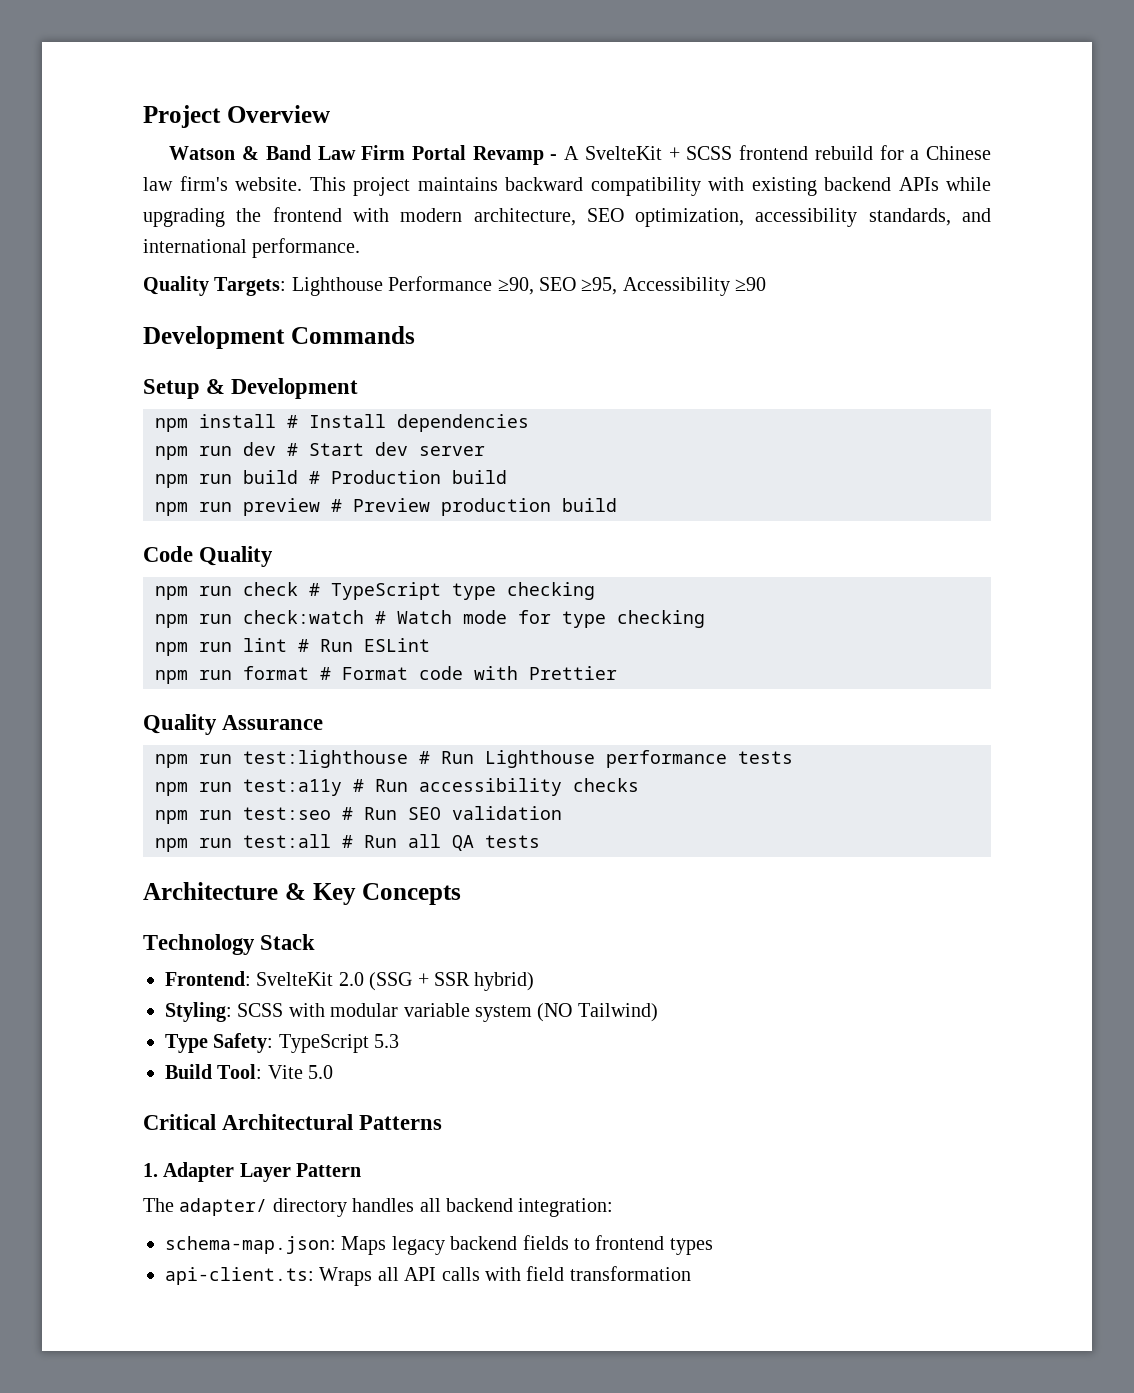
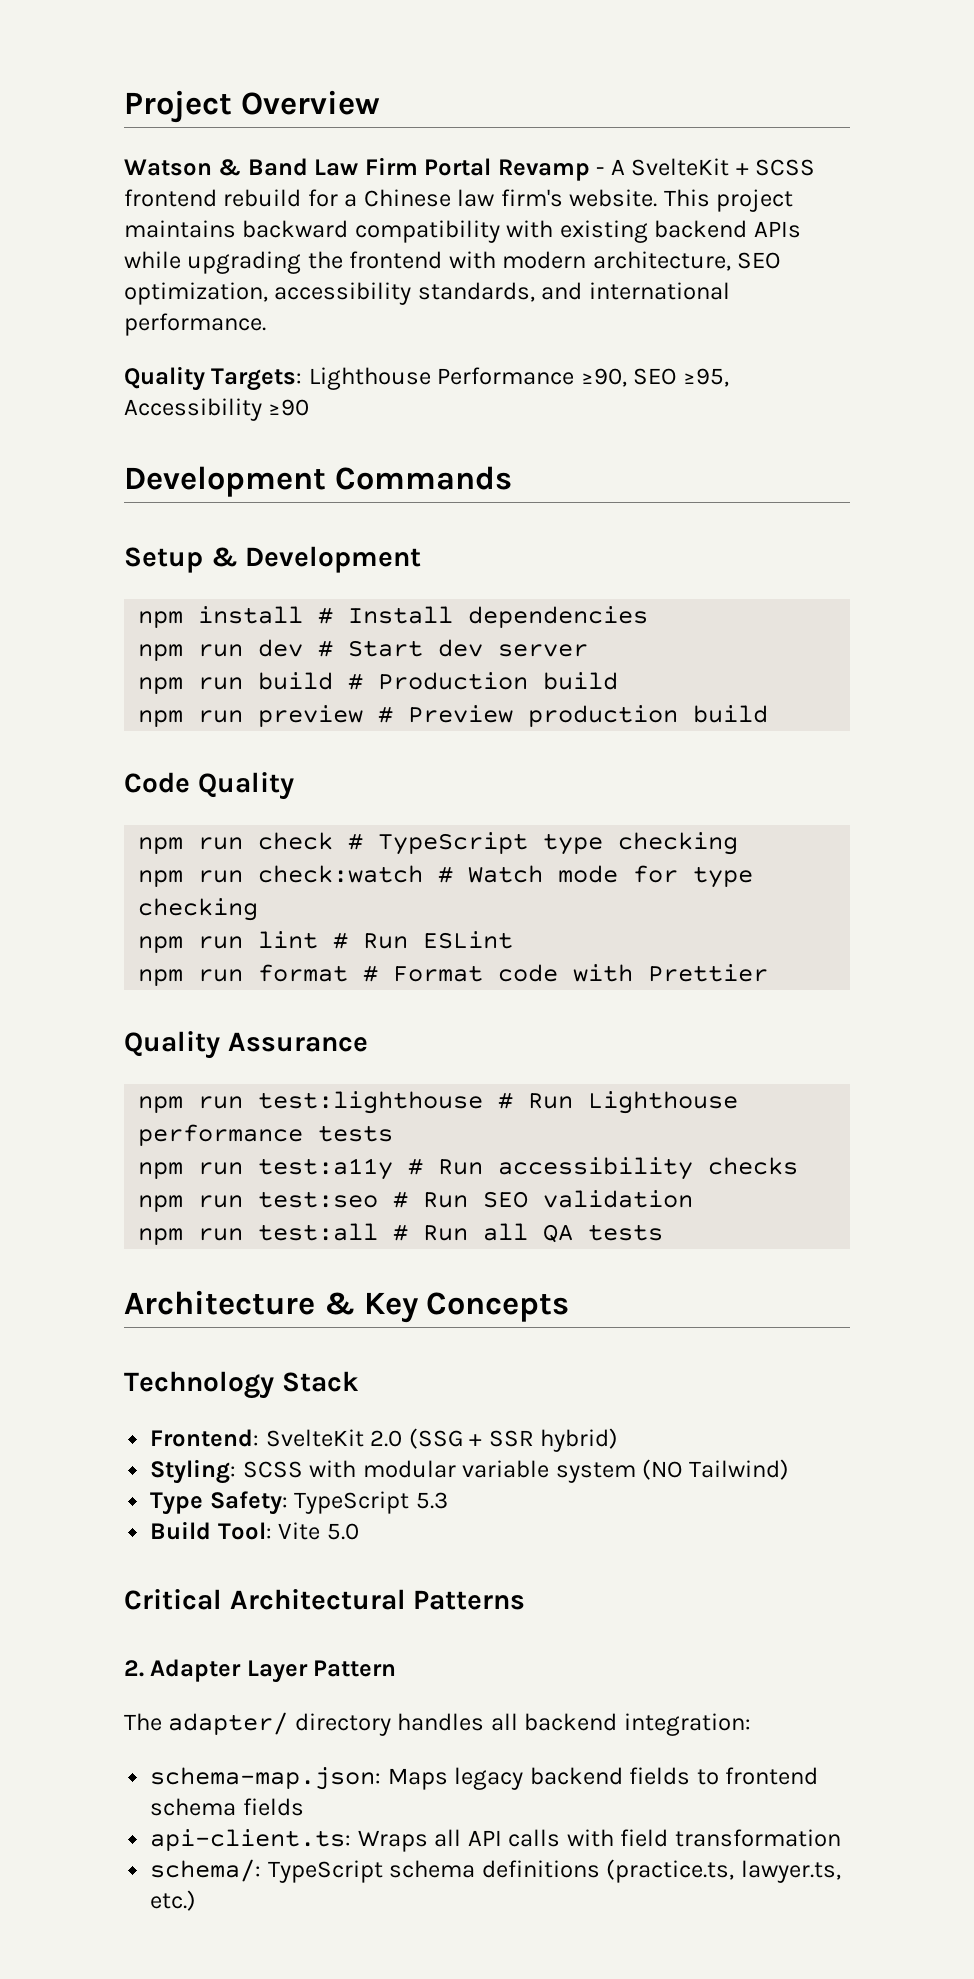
[143,1163,158,1177] 1. -> [124,1660,144,1677] 2.
[669,1238,713,1255] types -> [150,1798,304,1816] schema fields
(691, 1273) none -> [150,1859,841,1883] [150,1890,197,1911] // schema/: TypeScript schema definitions (practice.ts, lawyer.ts, etc.)

